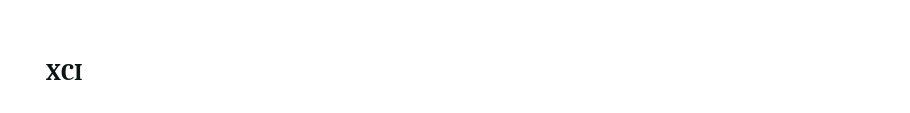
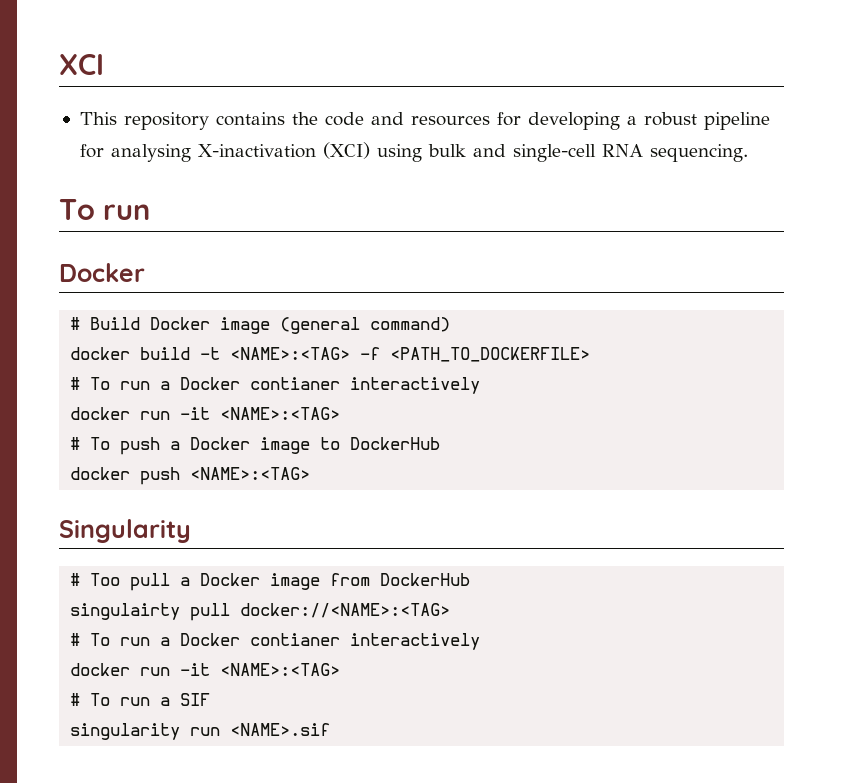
(83, 72) none -> [79,112,770,130] [79,142,748,162] [59,199,150,220] [59,263,145,282] [70,317,451,334] [70,347,591,362] [70,377,481,394] [70,407,341,420] [70,437,441,455] [70,467,311,485] [59,519,191,543] [70,573,471,591] [70,603,451,621] [70,633,481,650] [70,663,341,676] [70,693,211,706] [70,723,331,740] // This repository contains the code and resources for developing a robust pipeline for analysing X-inactivation (XCI) using bulk and single-cell RNA sequencing. // To run // Docker // # Build Docker image (general command) // docker build -t <NAME>:<TAG> -f <PATH_TO_DOCKERFILE> // # To run a Docker contianer interactively // docker run -it <NAME>:<TAG> // # To push a Docker image to DockerHub // docker push <NAME>:<TAG> // Singularity // # Too pull a Docker image from DockerHub // singulairty pull docker://<NAME>:<TAG> // # To run a Docker contianer interactively // docker run -it <NAME>:<TAG> // # To run a SIF // singularity run <NAME>.sif

